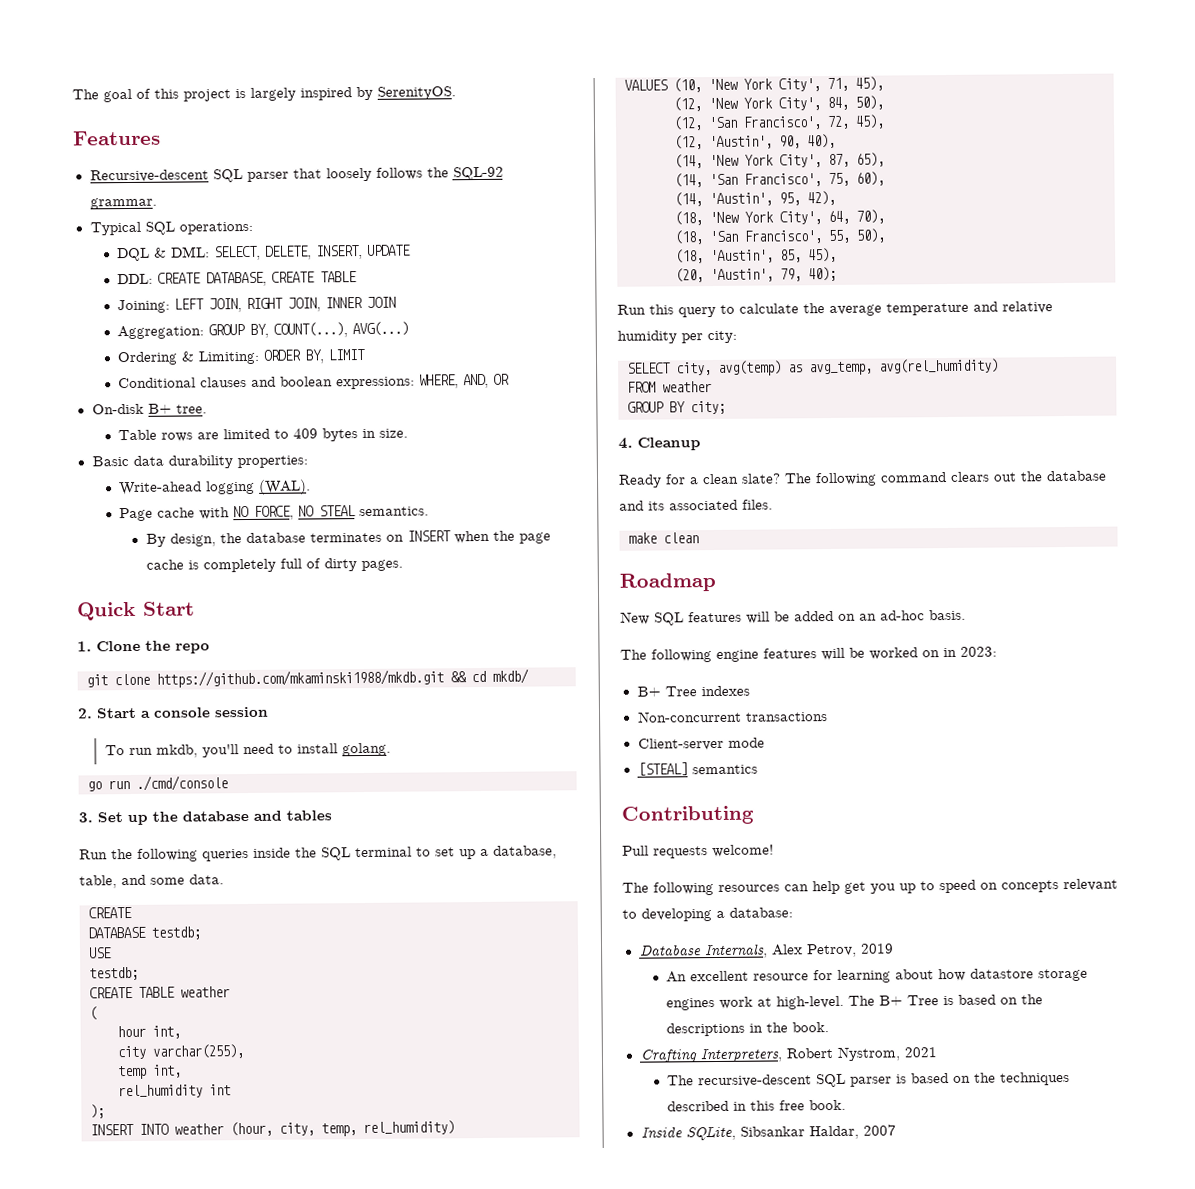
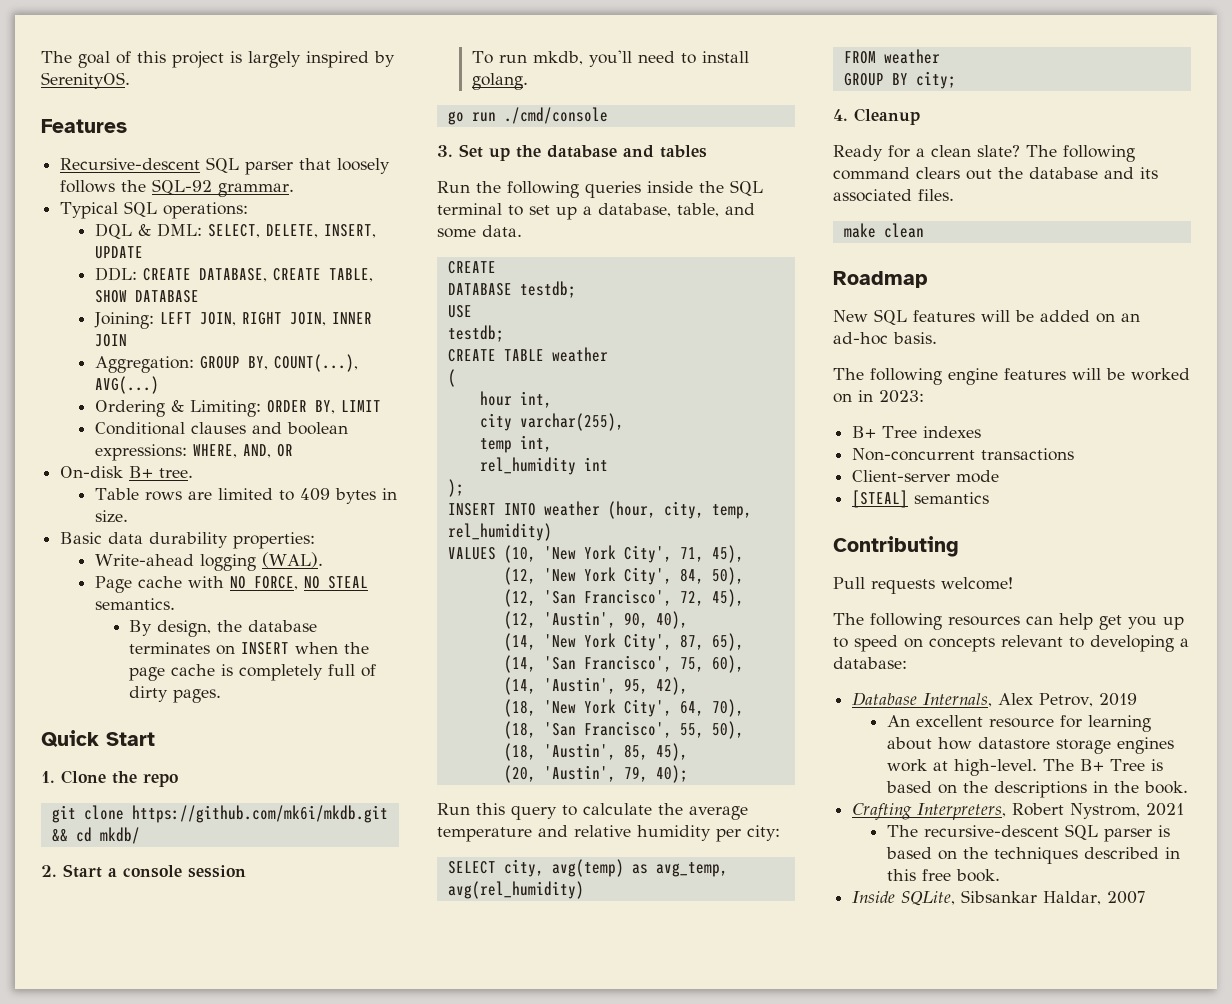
[320,271,358,283] TABLE -> [328,268,373,282] [94,290,199,303] TABLE, SHOW DATABASE
[156,669,444,688] https://github.com/mkaminski1988/mkdb.git -> [131,805,388,823] https://github.com/mk6i/mkdb.git

